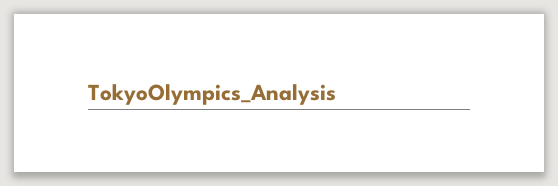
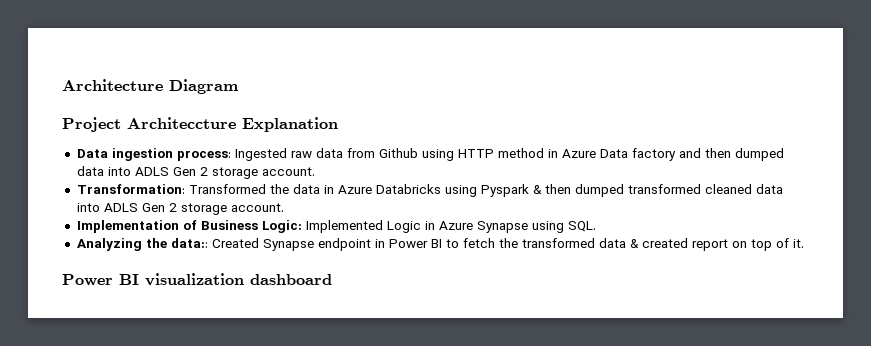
[88,84,336,105] TokyoOlympics_Analysis -> [62,79,238,94] [62,117,338,132] [76,148,784,161] [76,166,315,179] [76,184,783,197] [76,203,284,215] [76,220,596,233] [76,238,804,251] [62,273,332,286] Architecture Diagram // Project Architeccture Explanation // Data ingestion process: Ingested raw data from Github using HTTP method in Azure Data factory and then dumped data into ADLS Gen 2 storage account. // Transformation: Transformed the data in Azure Databricks using Pyspark & then dumped transformed cleaned data into ADLS Gen 2 storage account. // Implementation of Business Logic: Implemented Logic in Azure Synapse using SQL. // Analyzing the data:: Created Synapse endpoint in Power BI to fetch the transformed data & created report on top of it. // Power BI visualization dashboard

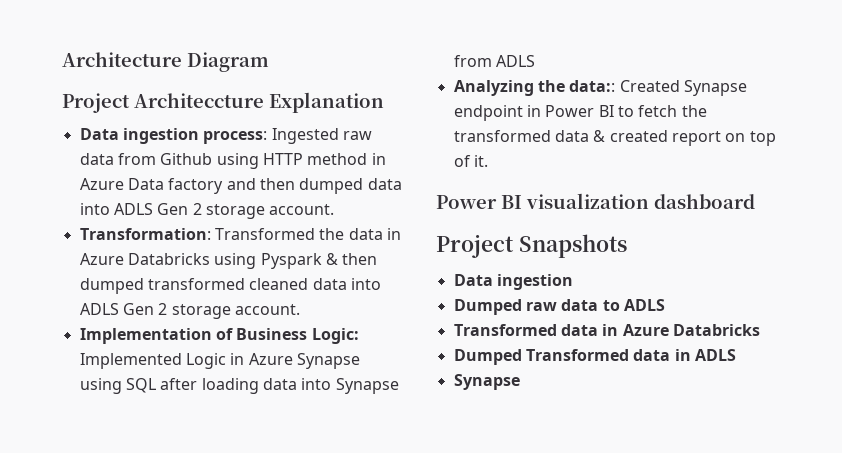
[567,221,596,232] SQL. -> [125,378,399,394] [453,55,535,67] SQL after loading data into Synapse from ADLS
(332, 279) none -> [436,234,627,258] [453,274,573,290] [453,299,665,315] [453,324,760,336] [453,349,736,365] [453,374,520,390] // Project Snapshots // Data ingestion // Dumped raw data to ADLS // Transformed data in Azure Databricks // Dumped Transformed data in ADLS // Synapse

